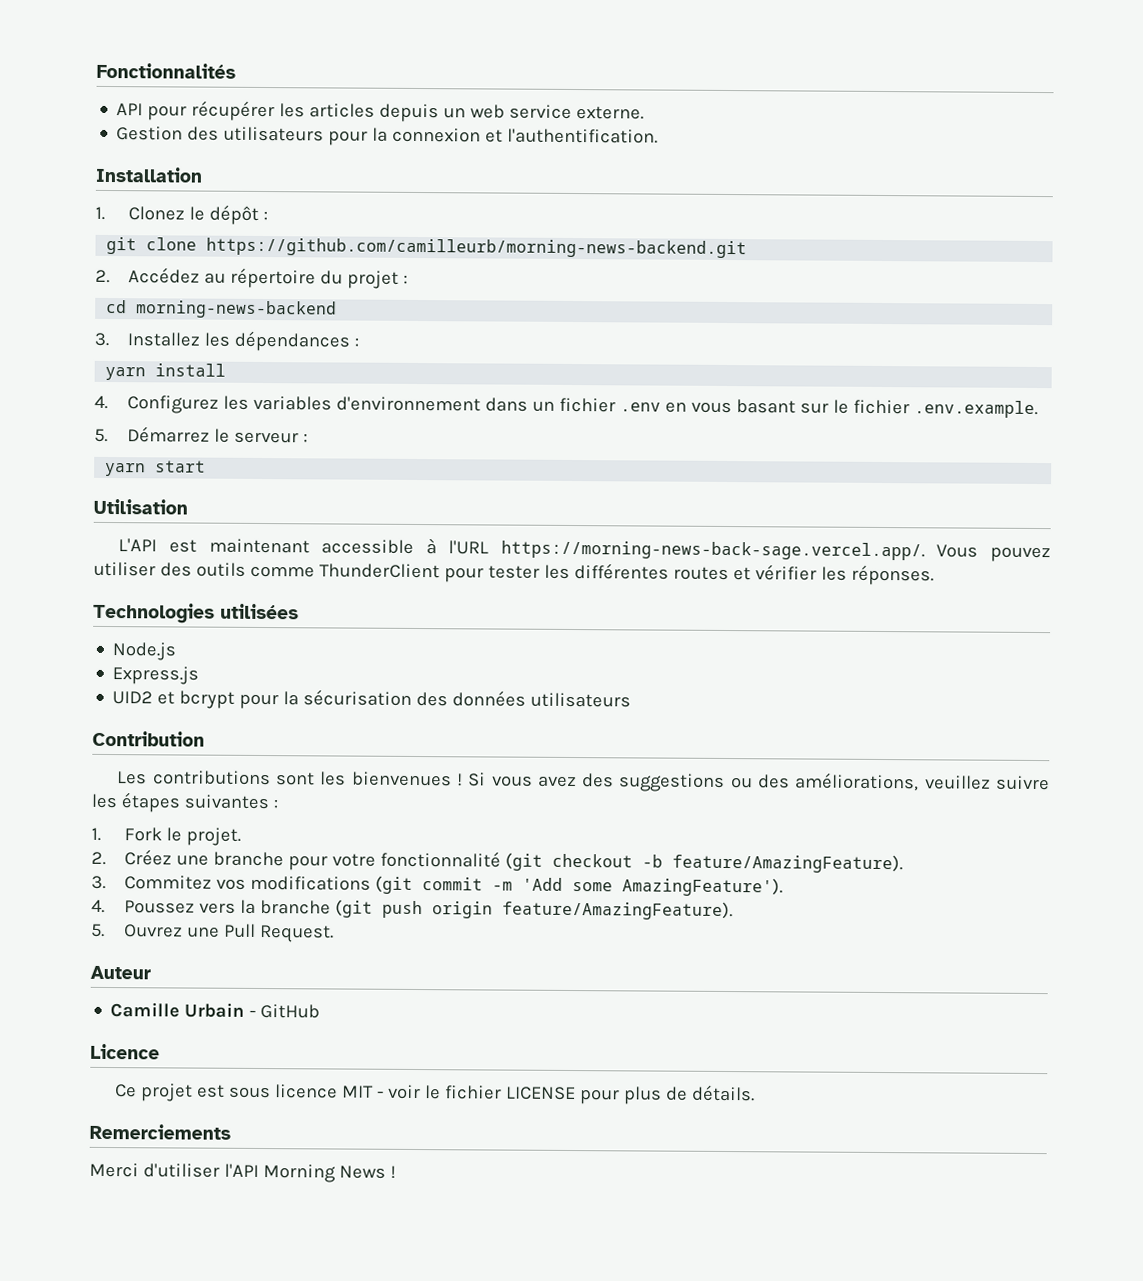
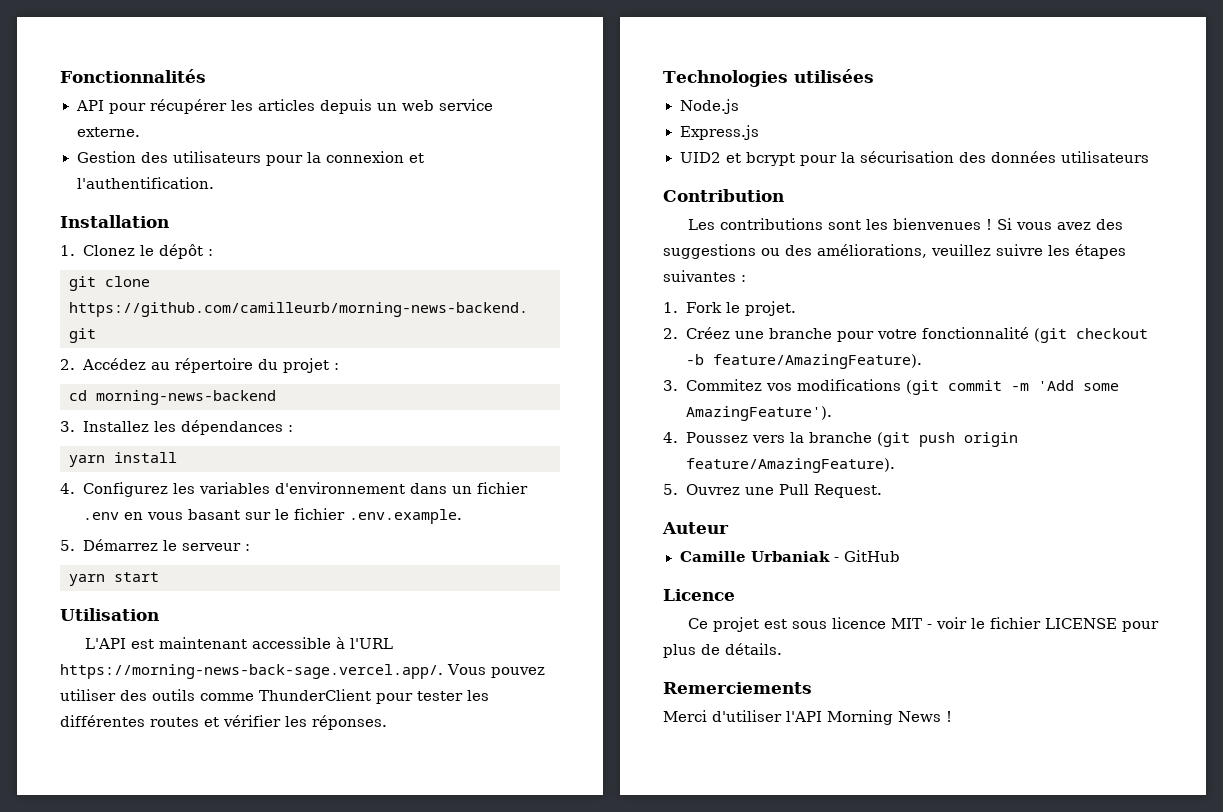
[184,1002,246,1018] Urbain -> [750,551,830,562] Urbaniak

